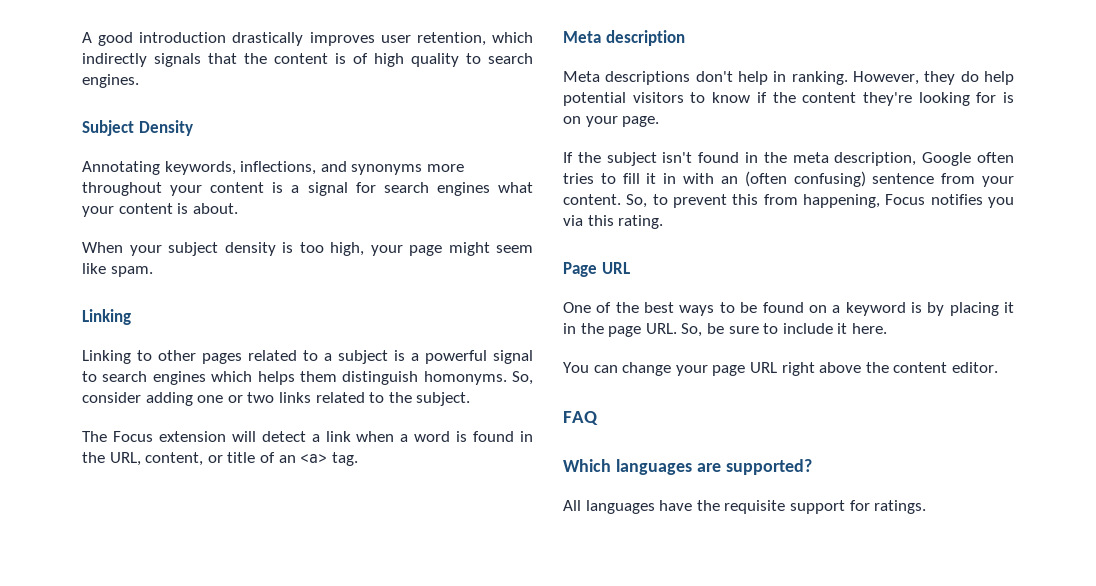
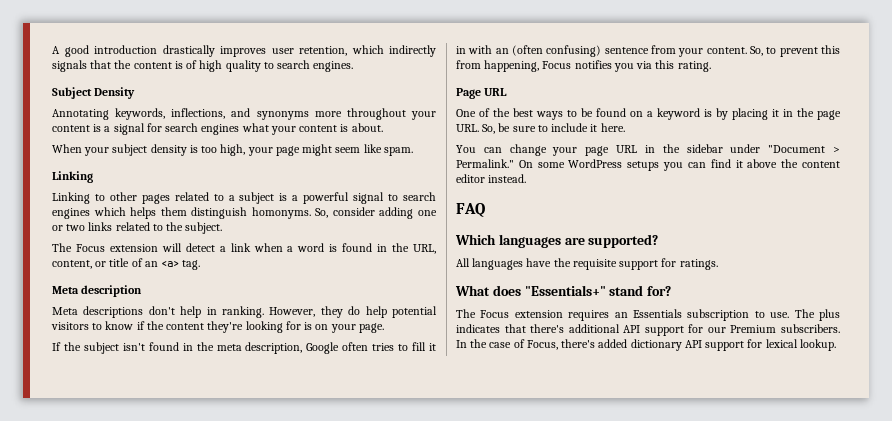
[781,362,815,376] right -> [644,144,840,153] [456,159,743,171] in the sidebar under "Document > Permalink." On some WordPress setups you can find it
[951,362,998,373] editor. -> [456,174,527,183] editor instead.
(927, 507) none -> [455,285,672,296] [456,309,840,321] [456,324,840,336] [456,339,836,351] // What does "Essentials+" stand for? // The Focus extension requires an Essentials subscription to use. The plus indicates that there's additional API support for our Premium subscribers. In the case of Focus, there's added dictionary API support for lexical lookup.

